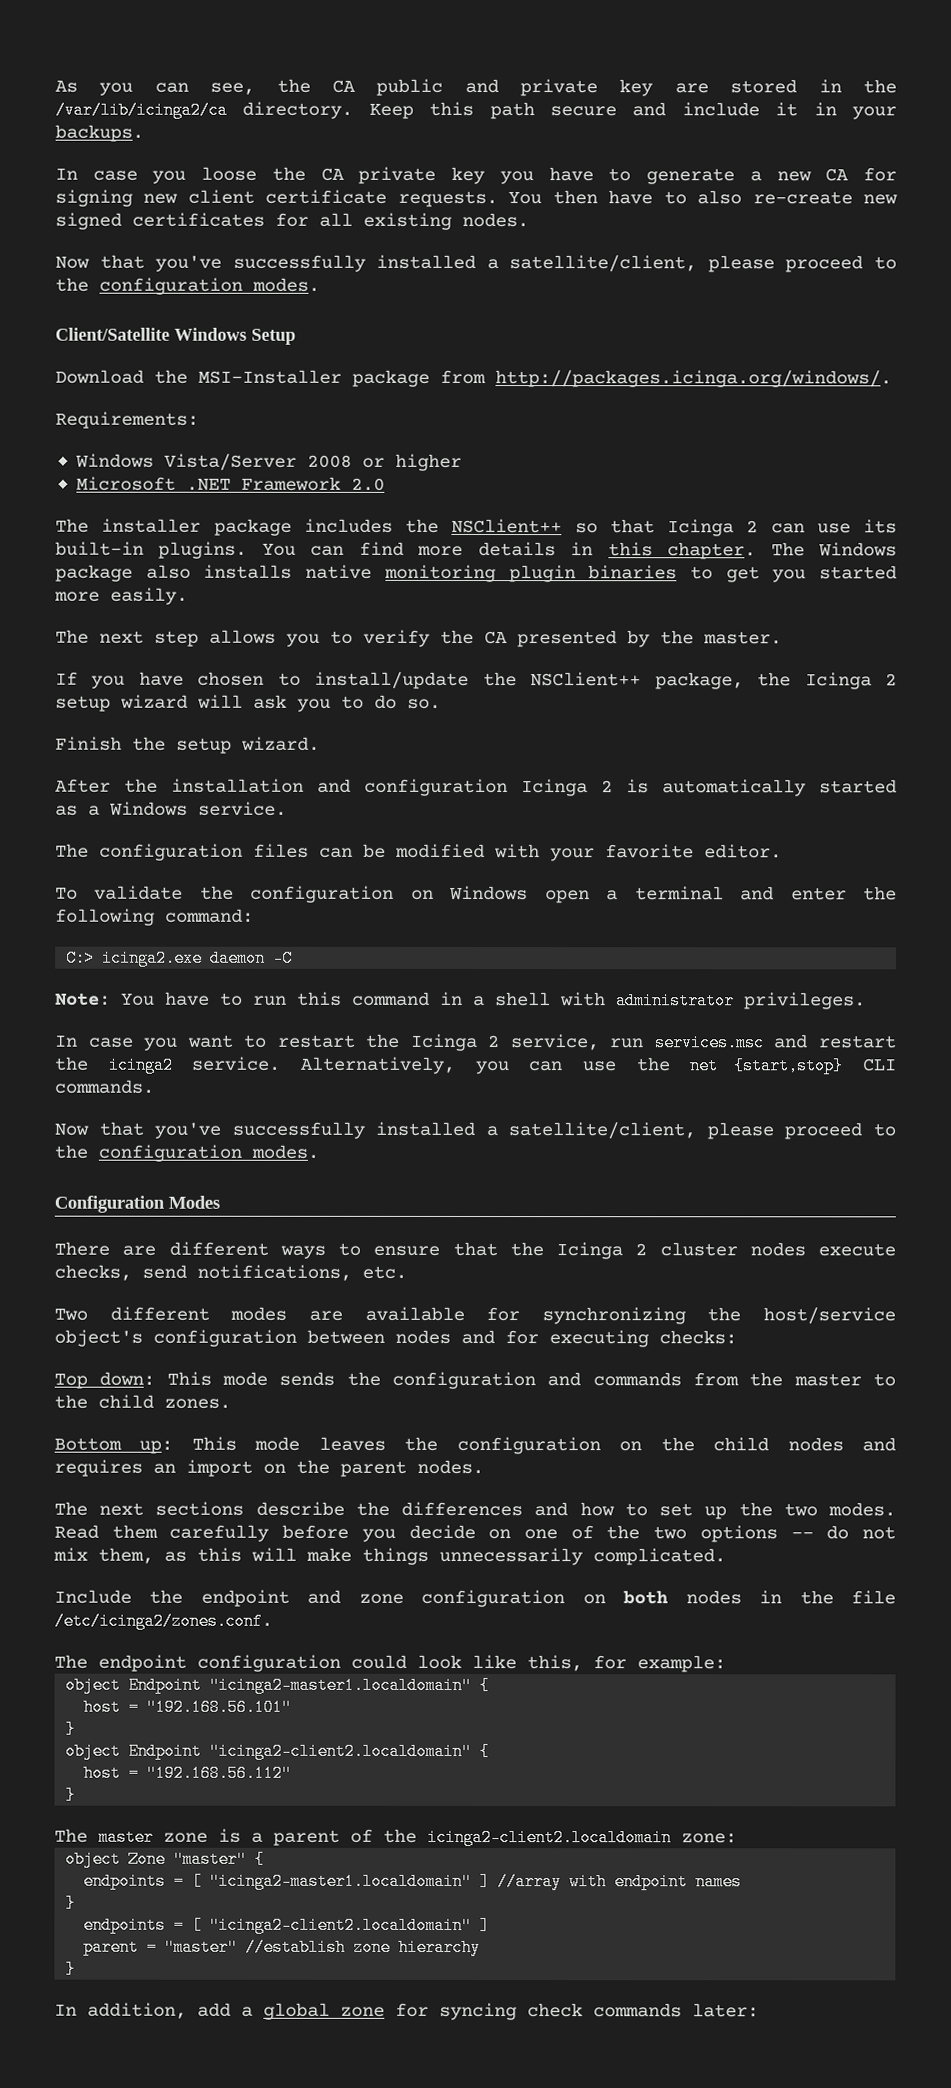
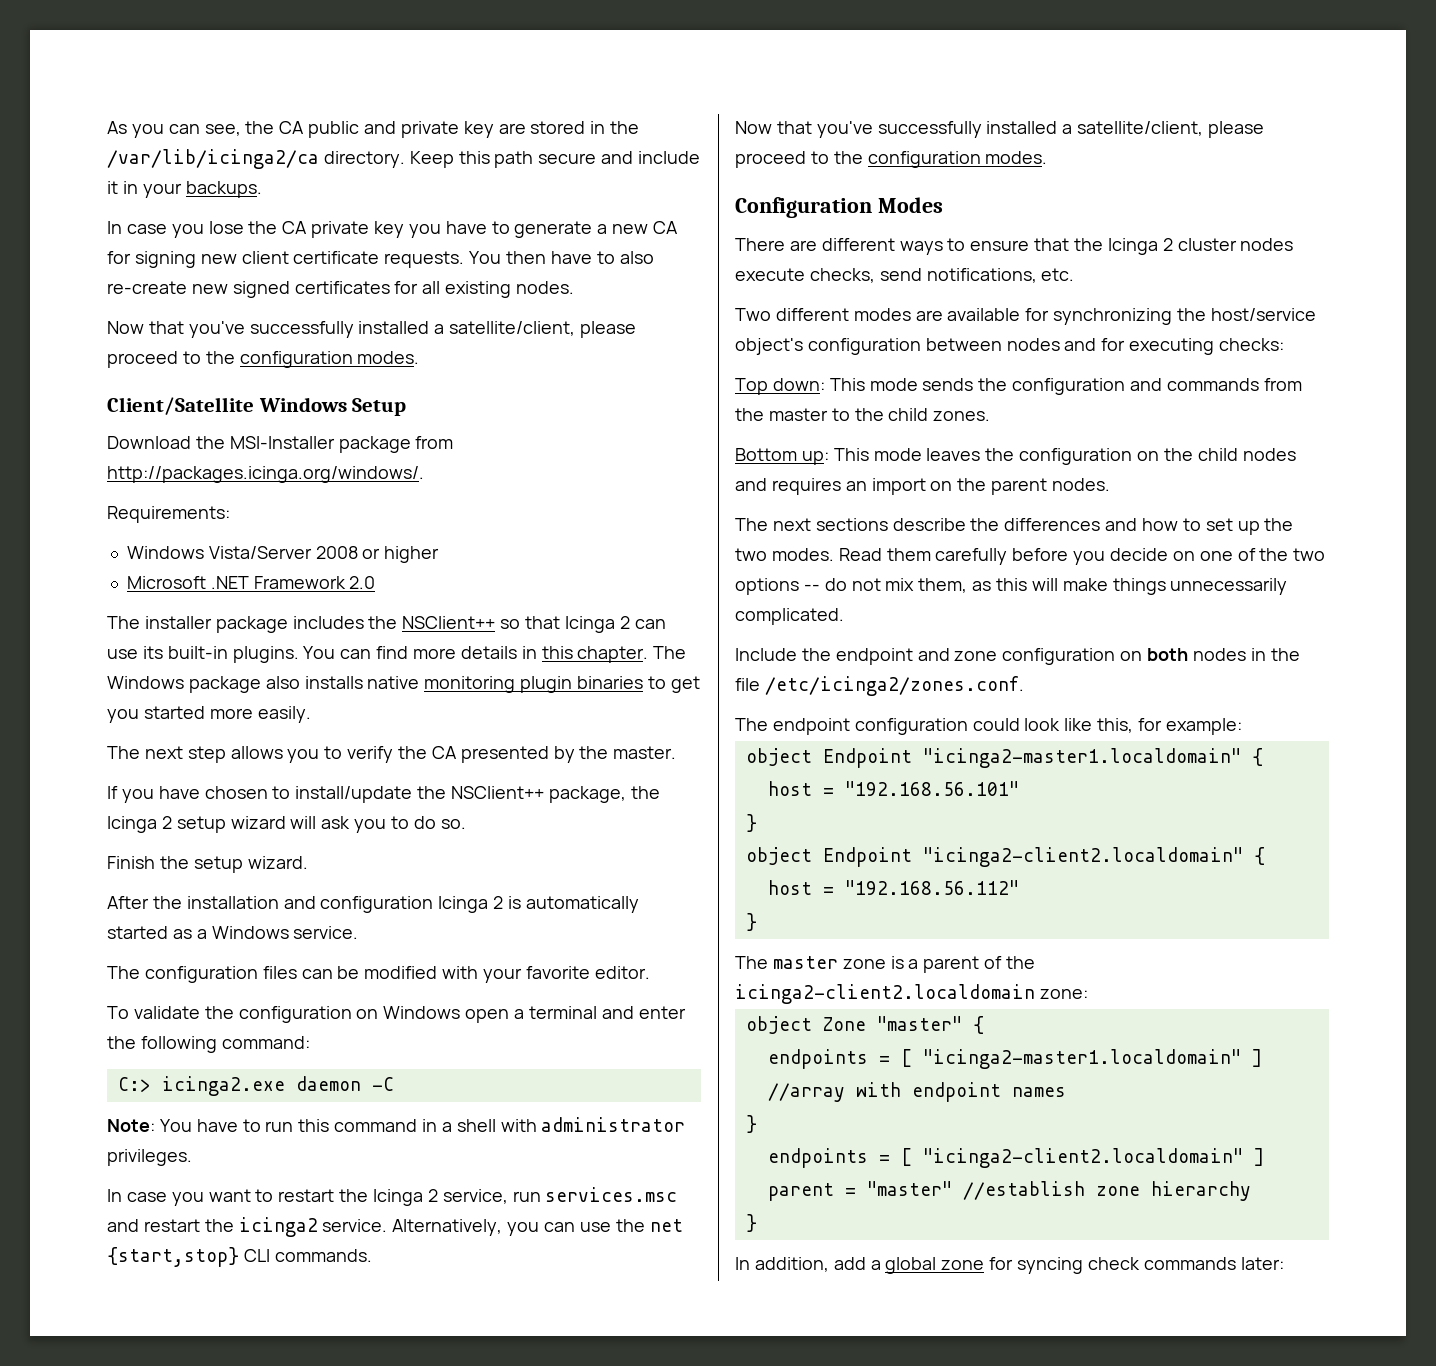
[201,166,258,181] loose -> [208,221,244,234] lose

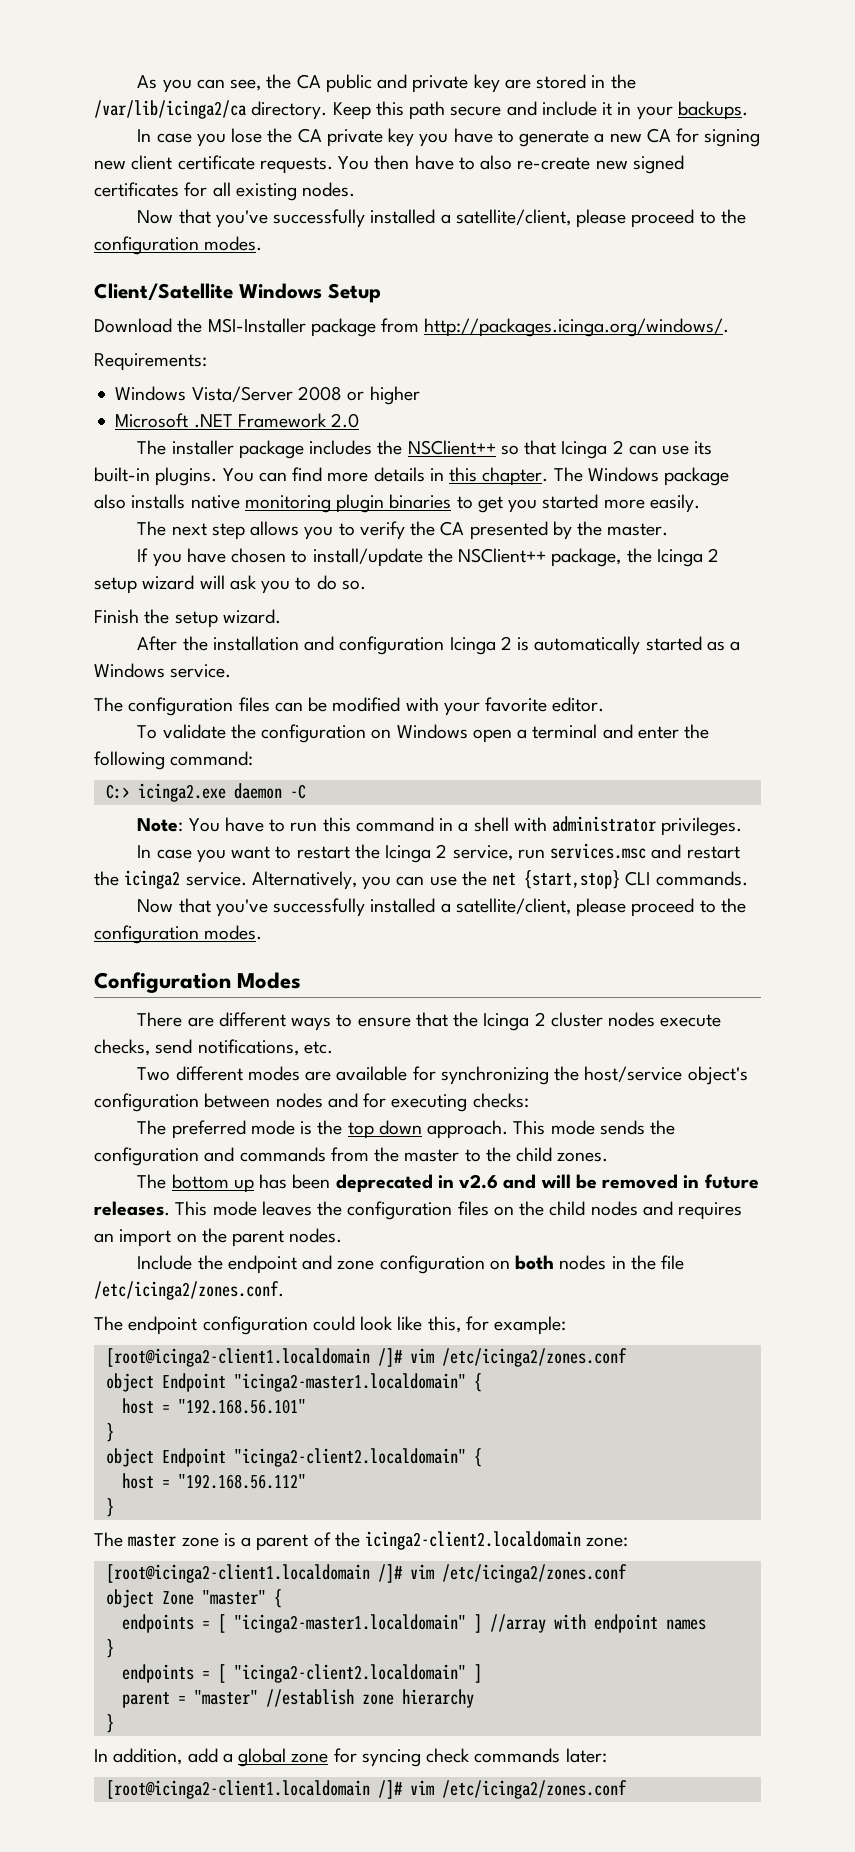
[735,378,825,395] Top down: -> [137,1120,509,1139] The preferred mode is the top down approach.
[735,448,829,465] Bottom up: -> [137,1174,759,1193] [94,1201,170,1216] The bottom up has been deprecated in v2.6 and will be removed in future releases.
(1133, 456) none -> [457,1201,489,1216] files
[735,518,1294,535] [735,548,1326,565] [735,578,1288,595] [735,608,844,625] // The next sections describe the differences and how to set up the two modes. Read them carefully before you decide on one of the two options -- do not mix them, as this will make things unnecessarily complicated. -> (343, 1235) none
(1242, 726) none -> [105,1348,627,1367] // [root@icinga2-client1.localdomain /]# vim /etc/icinga2/zones.conf
(1088, 994) none -> [105,1564,627,1583] // [root@icinga2-client1.localdomain /]# vim /etc/icinga2/zones.conf
(1284, 1263) none -> [105,1780,627,1799] // [root@icinga2-client1.localdomain /]# vim /etc/icinga2/zones.conf

